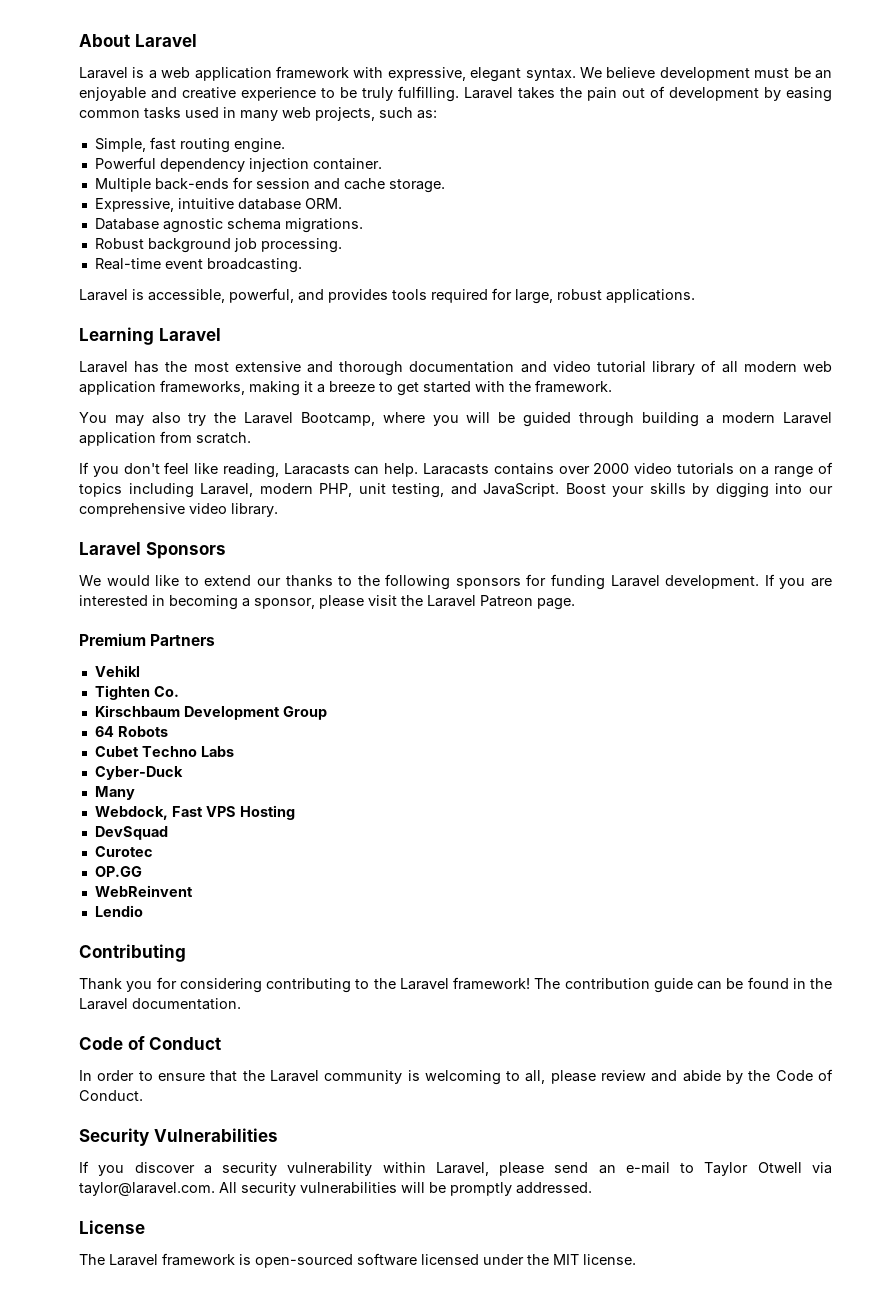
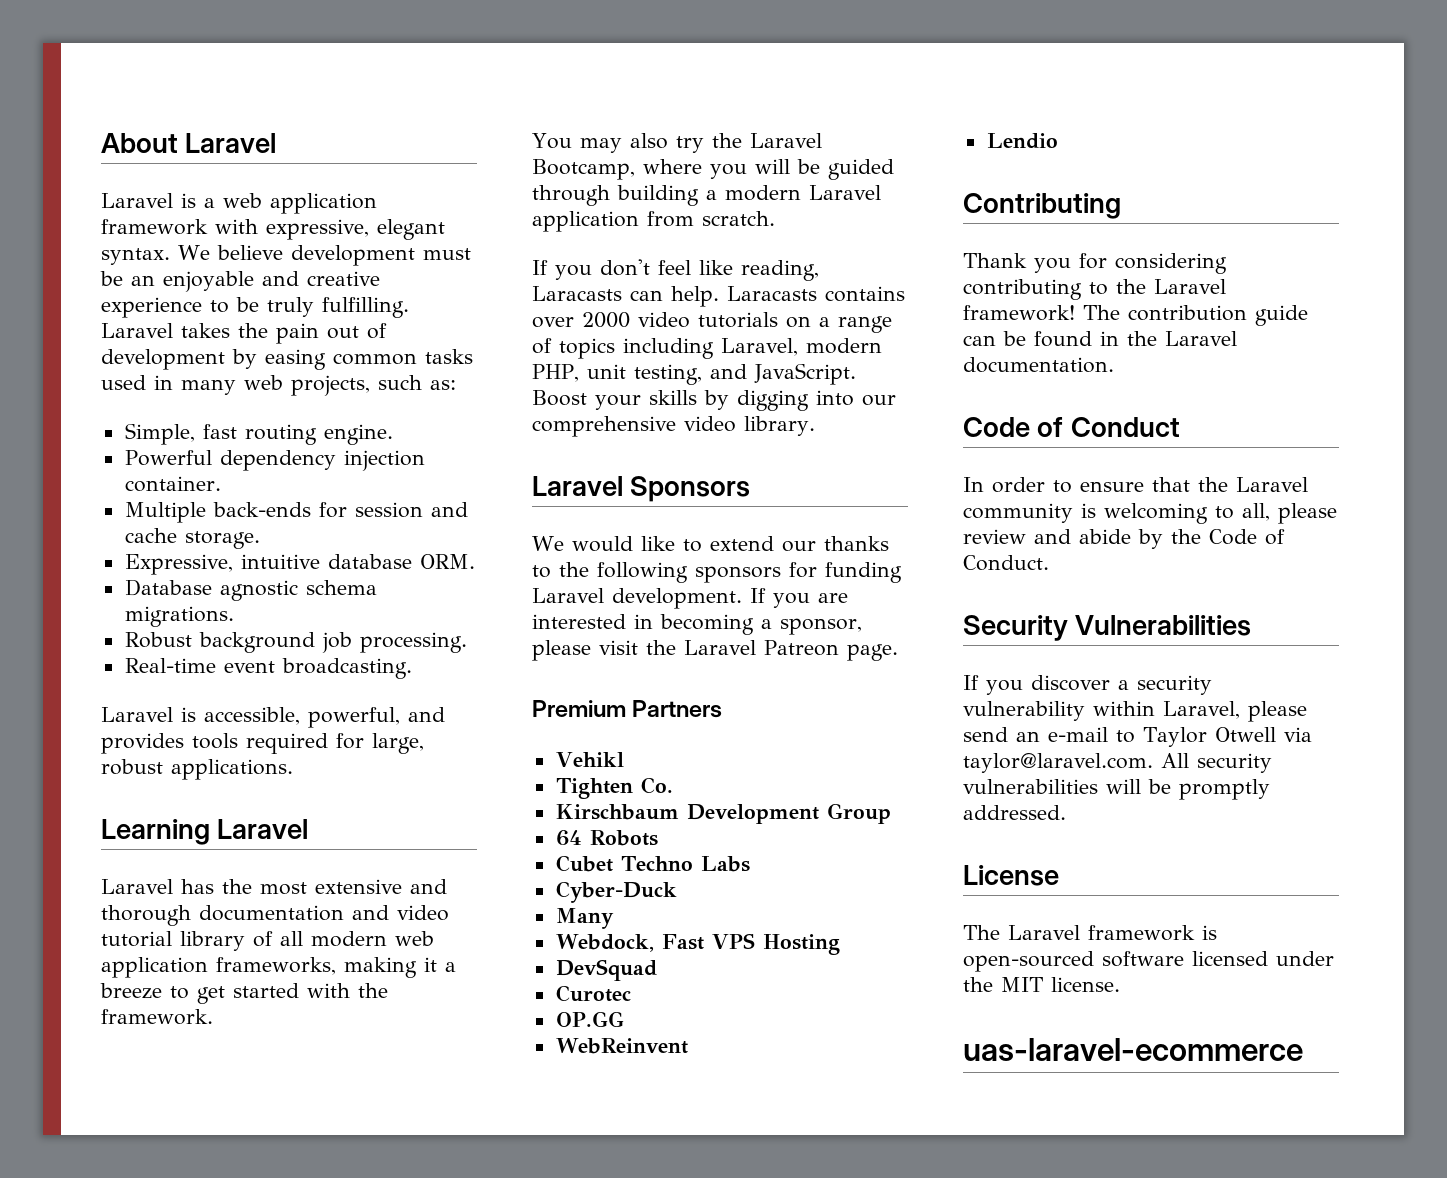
(636, 1259) none -> [963,1038,1303,1061] // uas-laravel-ecommerce

